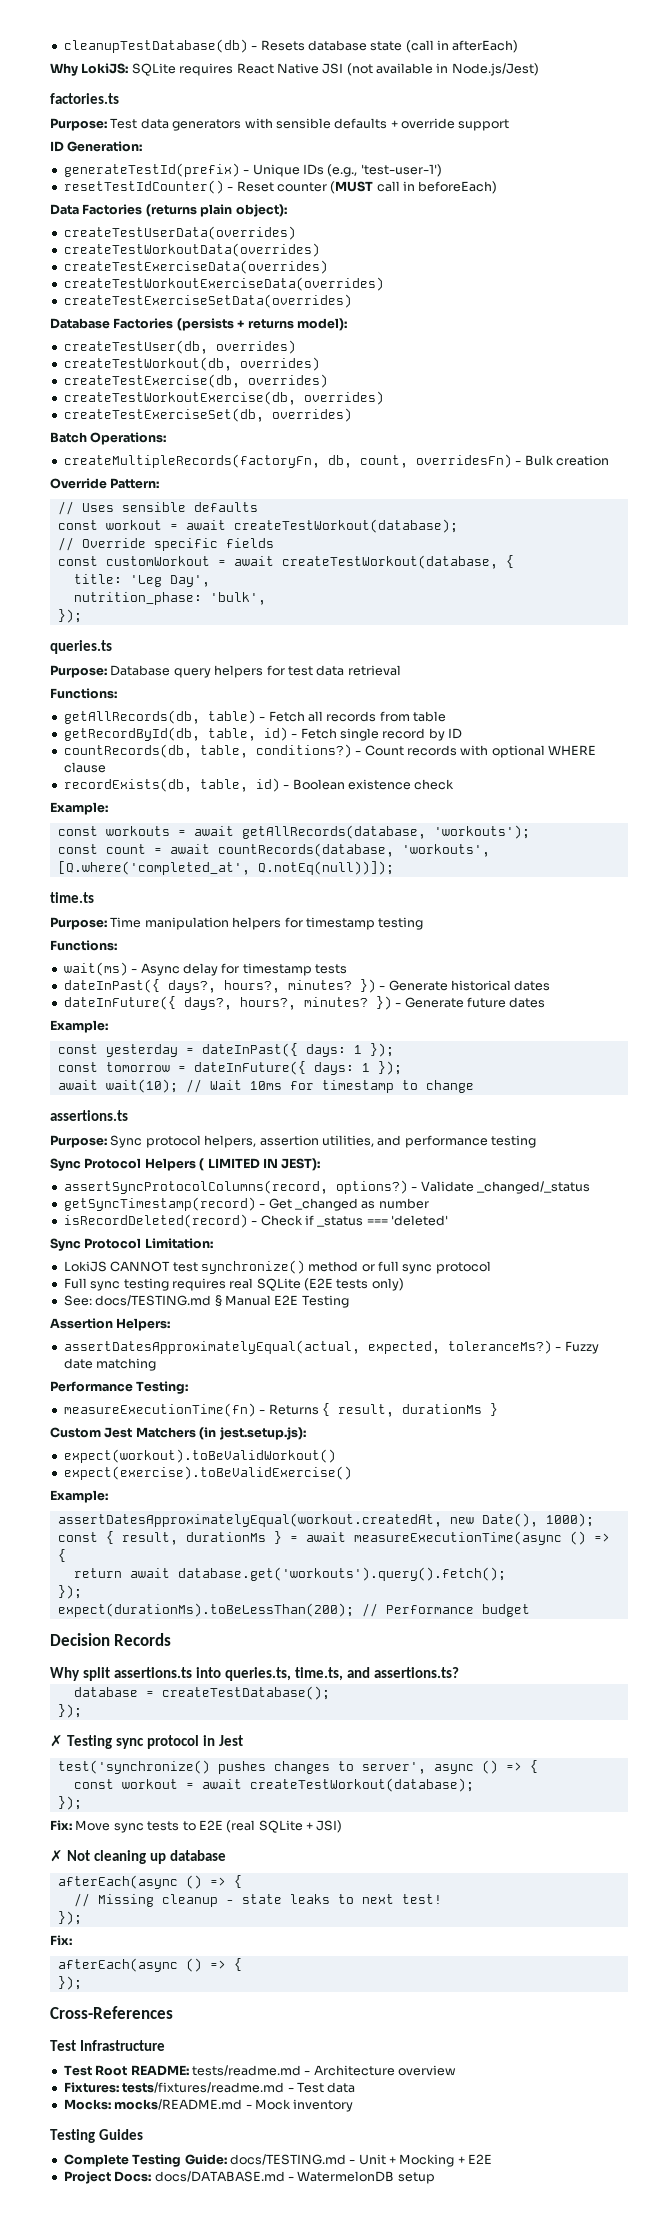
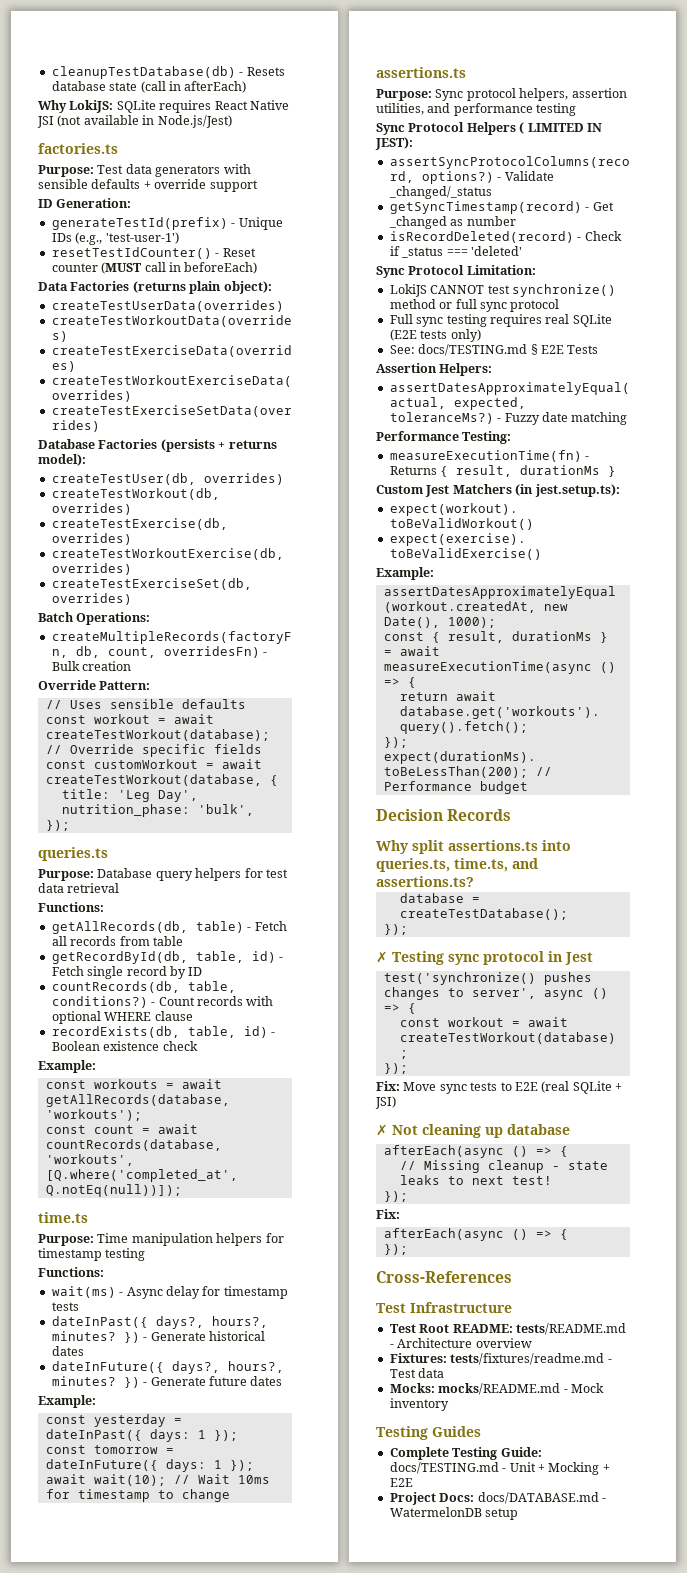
[224,1295,349,1308] Manual E2E Testing -> [540,345,599,354] E2E Tests
[219,1427,306,1440] jest.setup.js): -> [534,484,620,497] jest.setup.ts):
[191,2065,301,2076] tests/readme.md -> [515,1323,626,1335] tests/README.md

